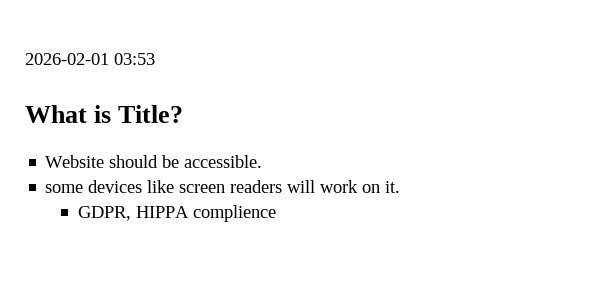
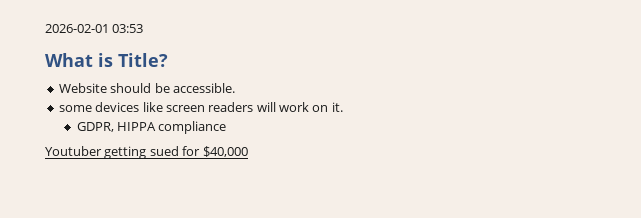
[192,205,276,222] complience -> [158,121,227,134] [45,146,248,159] compliance // Youtuber getting sued for $40,000

